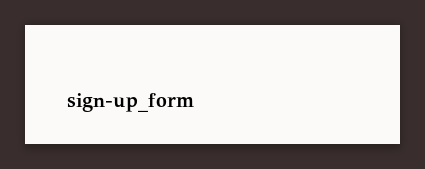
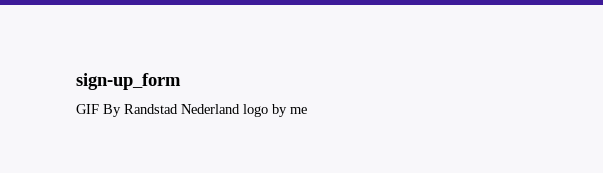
(194, 102) none -> [76,104,307,117] // GIF By Randstad Nederland logo by me

